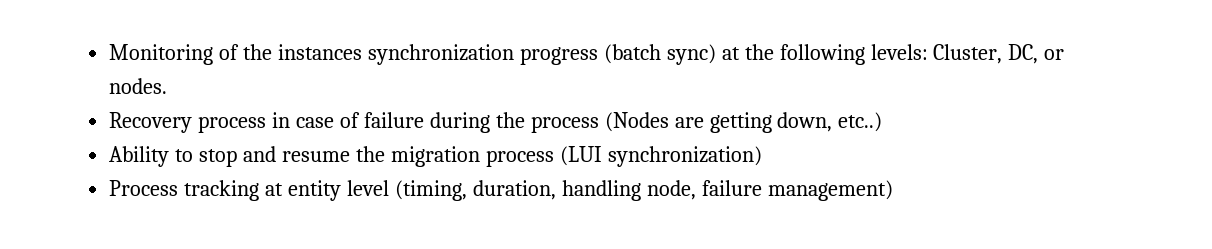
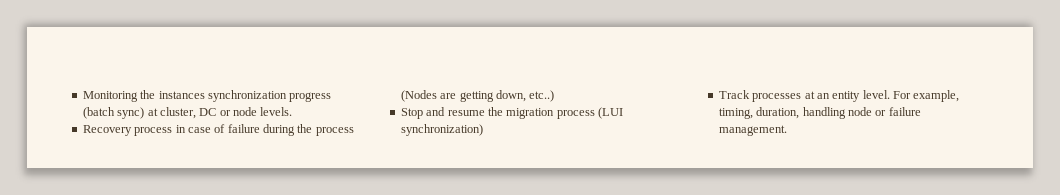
[219,44,240,60] of -> (138, 96) none
[744,44,1065,65] [109,78,168,94] the following levels: Cluster, DC, or nodes. -> [159,107,293,119] cluster, DC or node levels.
[109,146,238,167] Ability to stop -> [400,108,423,119] Stop
[109,180,893,201] Process tracking at entity level (timing, duration, handling node, failure management) -> [718,90,960,102] [718,107,921,119] [718,125,787,136] Track processes at an entity level. For example, timing, duration, handling node or failure management.

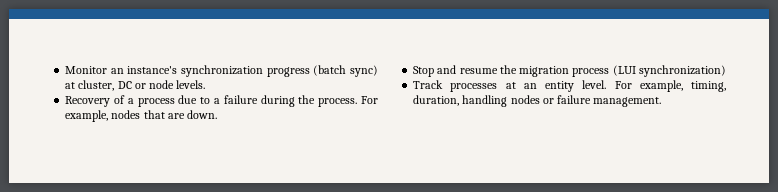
[82,90,205,102] Monitoring the instances -> [65,66,178,74] Monitor an instance's
[134,124,354,136] [400,90,555,102] process in case of failure during the process (Nodes are getting down, etc..) -> [114,95,379,107] [65,110,218,122] of a process due to a failure during the process. For example, nodes that are down.
[847,107,872,116] node -> [510,95,540,104] nodes

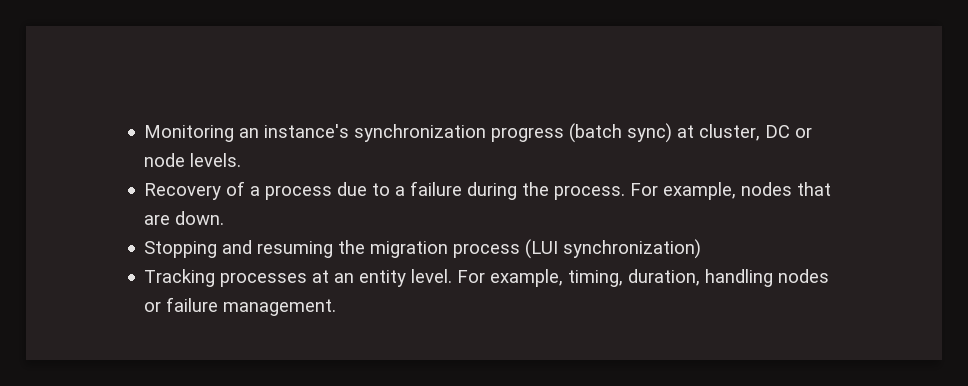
[65,66,108,74] Monitor -> [144,125,235,142] Monitoring
[413,65,498,77] Stop and resume -> [144,240,334,258] Stopping and resuming
[413,80,444,89] Track -> [144,269,216,287] Tracking

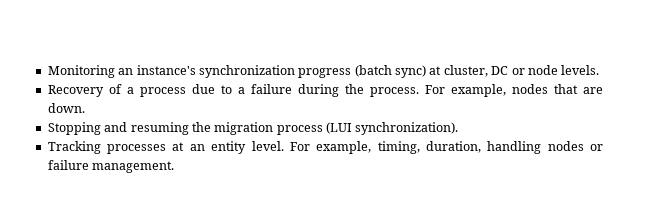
[563,239,702,259] synchronization) -> [355,122,459,135] synchronization).

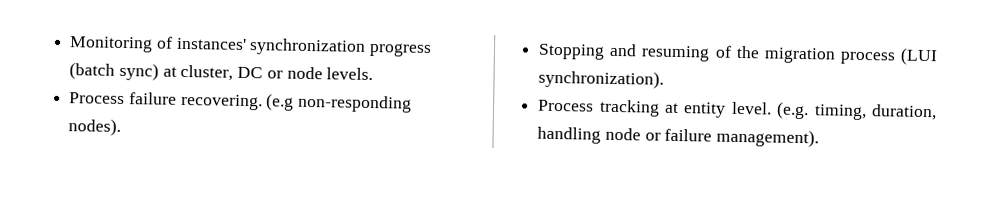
[118,65,196,75] an instance's -> [155,36,247,50] of instances'
[47,84,603,97] [47,103,85,113] Recovery of a process due to a failure during the process. For example, nodes that are down. -> [69,92,413,113] [68,118,122,136] Process failure recovering. (e.g non-responding nodes).
(189, 128) none -> [714,45,732,58] of
[47,141,372,154] Tracking processes at an entity level. For example, -> [538,99,810,120] Process tracking at entity level. (e.g.
[547,141,584,151] nodes -> [604,127,641,141] node
[92,161,175,173] management. -> [716,128,820,148] management).

